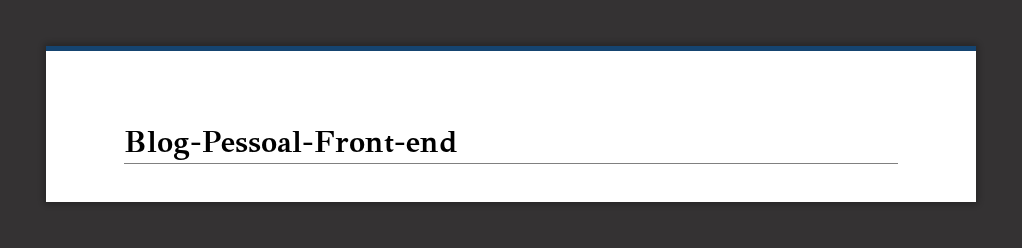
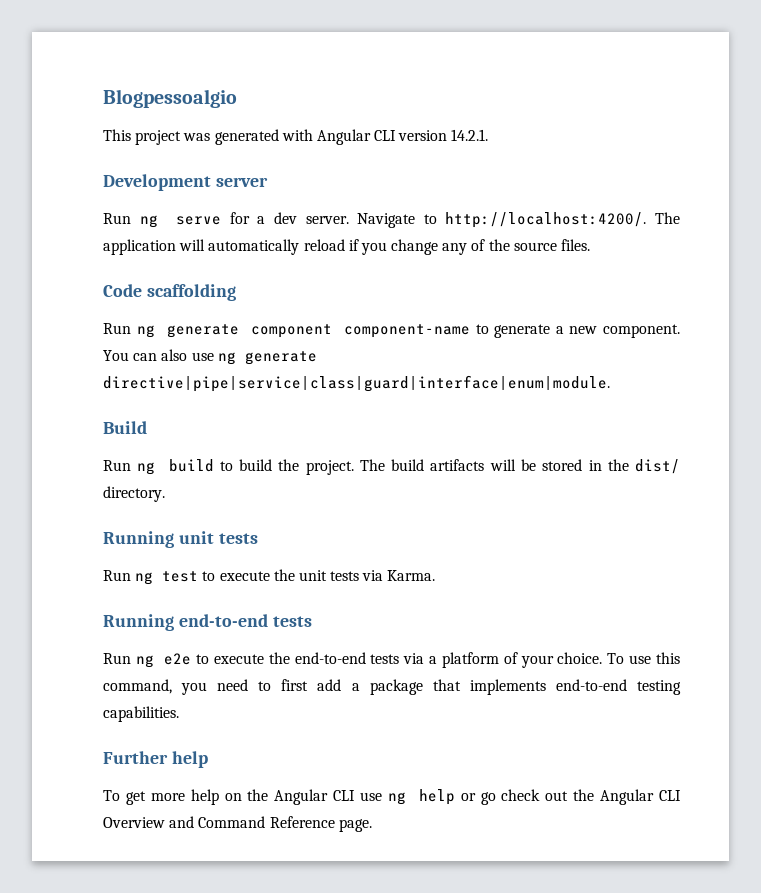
[124,131,458,160] Blog-Pessoal-Front-end -> [103,89,237,108] [103,129,489,145] [103,174,268,191] [103,212,680,228] [103,239,591,255] [103,284,236,301] [103,323,680,338] [103,349,317,365] [103,375,610,392] [103,421,147,434] [103,459,680,475] [103,486,165,502] [103,531,258,548] [103,569,436,585] [103,614,312,631] [103,652,681,668] [103,679,682,695] [103,706,179,722] [103,751,208,768] [103,789,682,805] [103,816,372,832] Blogpessoalgio // This project was generated with Angular CLI version 14.2.1. // Development server // Run ng serve for a dev server. Navigate to http://localhost:4200/. The application will automatically reload if you change any of the source files. // Code scaffolding // Run ng generate component component-name to generate a new component. You can also use ng generate directive|pipe|service|class|guard|interface|enum|module. // Build // Run ng build to build the project. The build artifacts will be stored in the dist/ directory. // Running unit tests // Run ng test to execute the unit tests via Karma. // Running end-to-end tests // Run ng e2e to execute the end-to-end tests via a platform of your choice. To use this command, you need to first add a package that implements end-to-end testing capabilities. // Further help // To get more help on the Angular CLI use ng help or go check out the Angular CLI Overview and Command Reference page.

